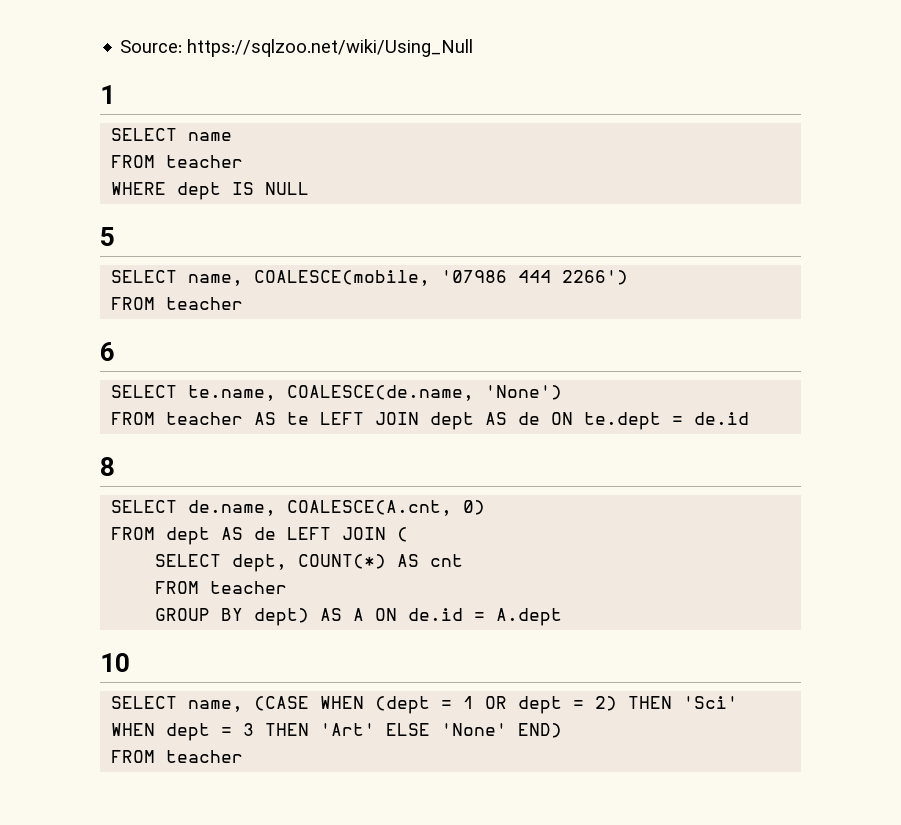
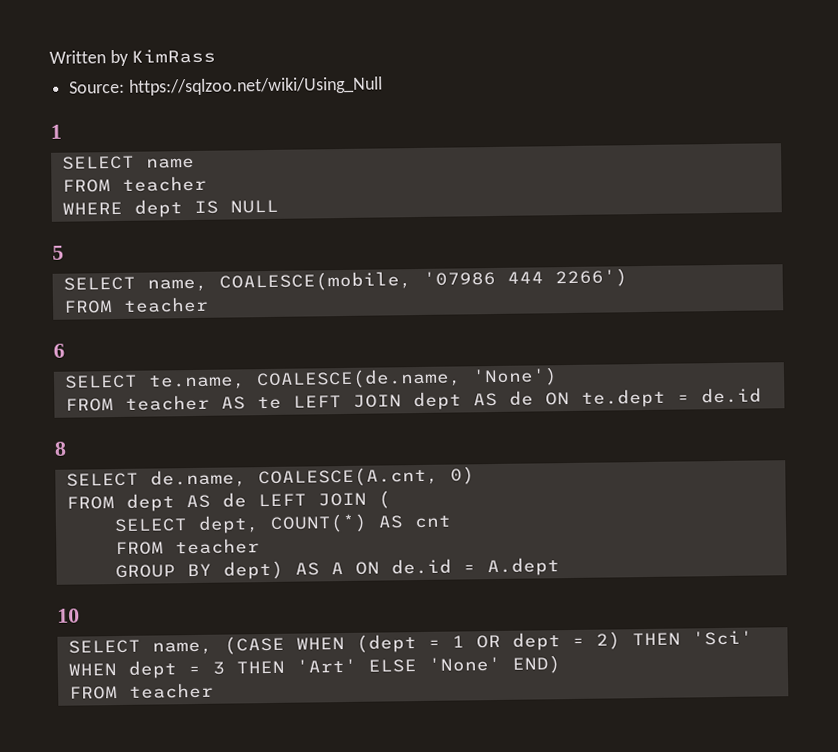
(120, 46) none -> [49,48,217,67] Written by KimRass //

